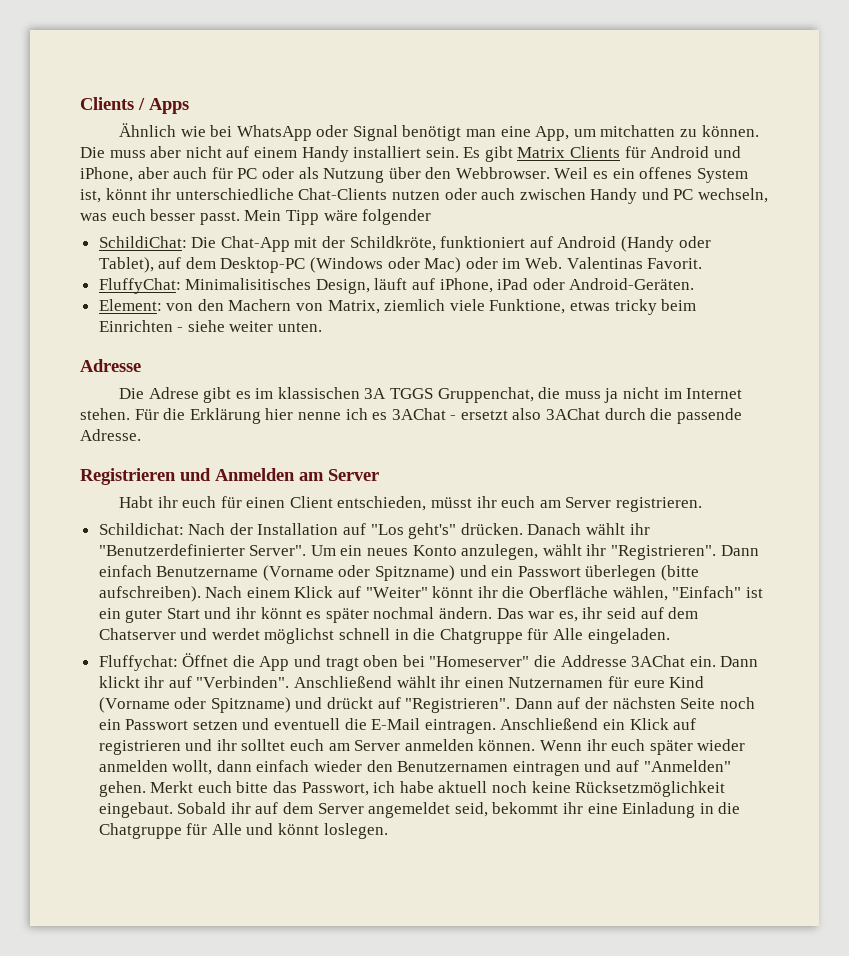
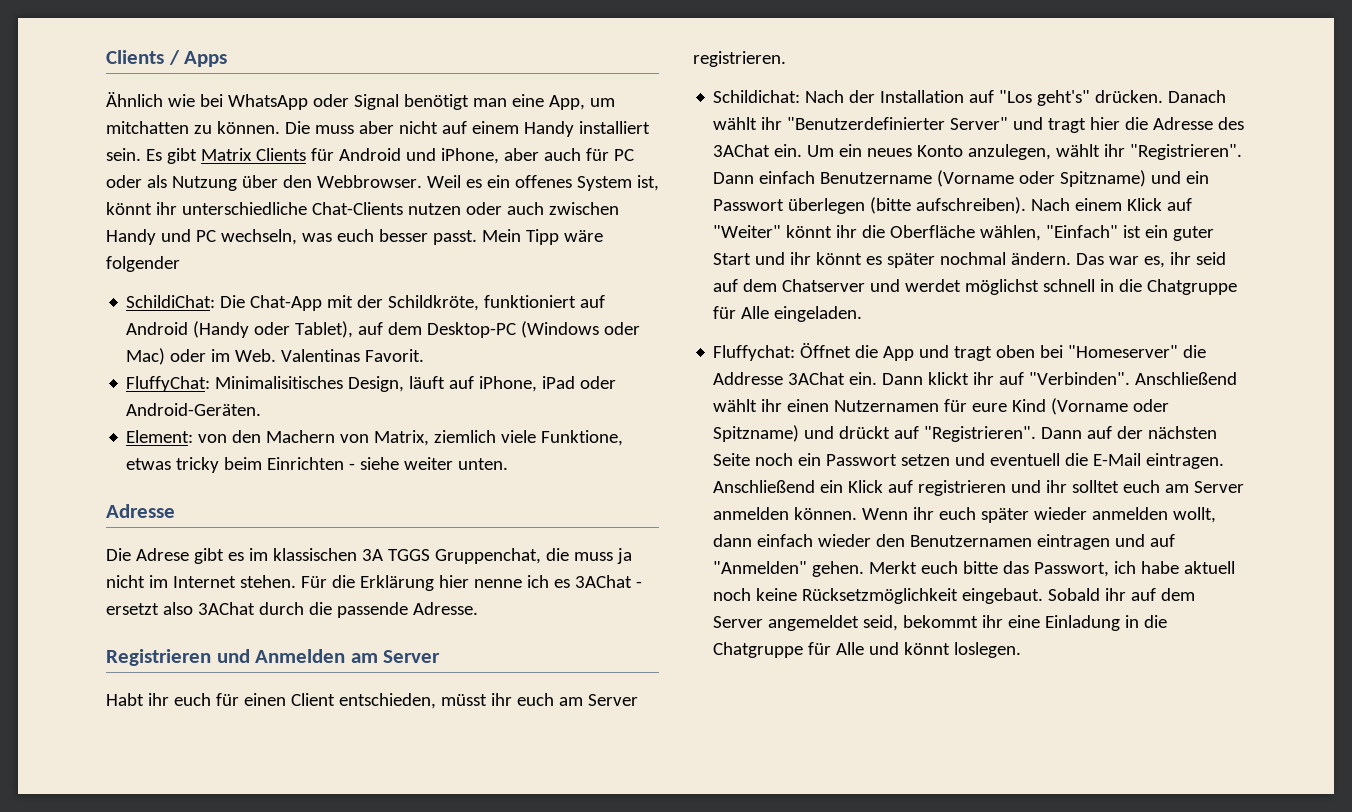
[249,545,307,556] Server". -> [950,117,1245,133] [713,144,803,157] Server" und tragt hier die Adresse des 3AChat ein.

